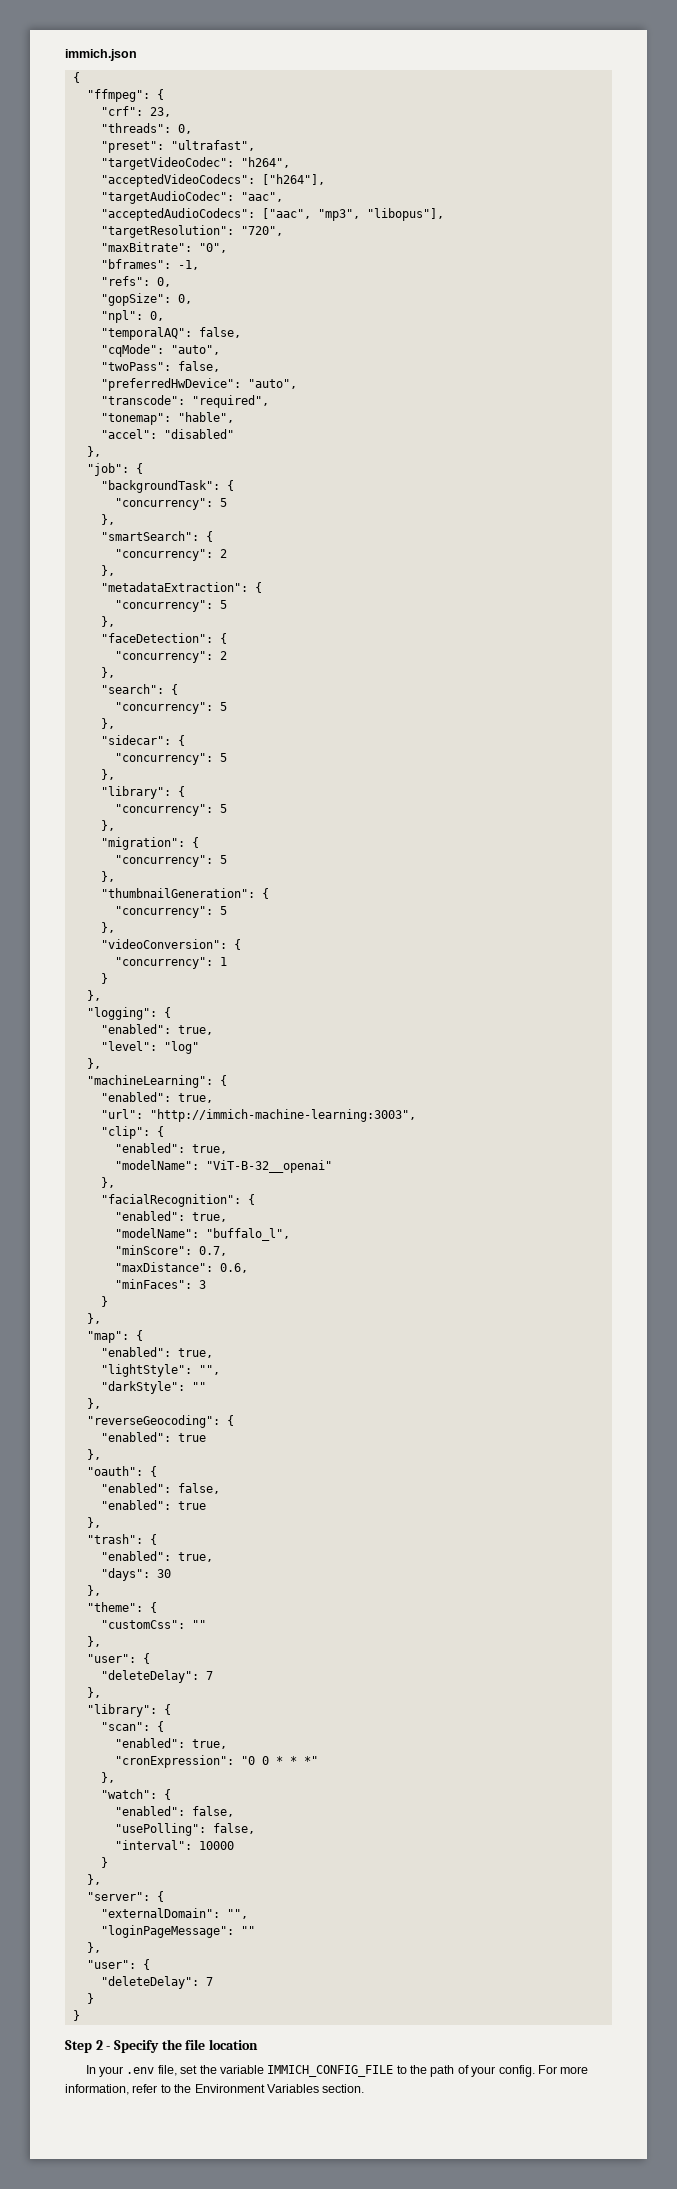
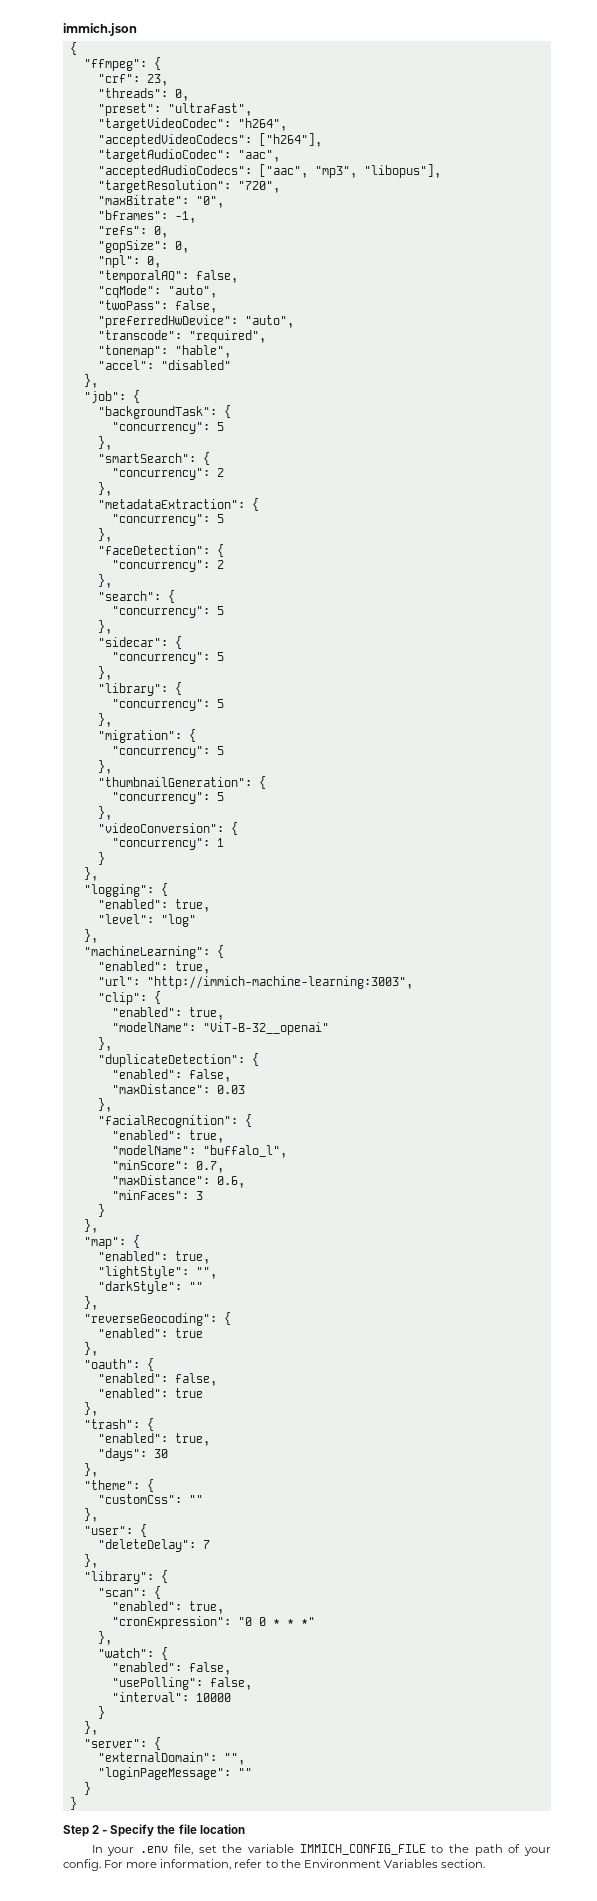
(115, 1182) none -> [97,1053,259,1067] [111,1069,231,1082] [111,1084,245,1094] [97,1098,112,1112] // "duplicateDetection": { // "enabled": false, // "maxDistance": 0.03 // },
[86,1942,101,1953] [86,1959,150,1970] [100,1976,213,1989] // }, // "user": { // "deleteDelay": 7 -> (252, 1772) none

